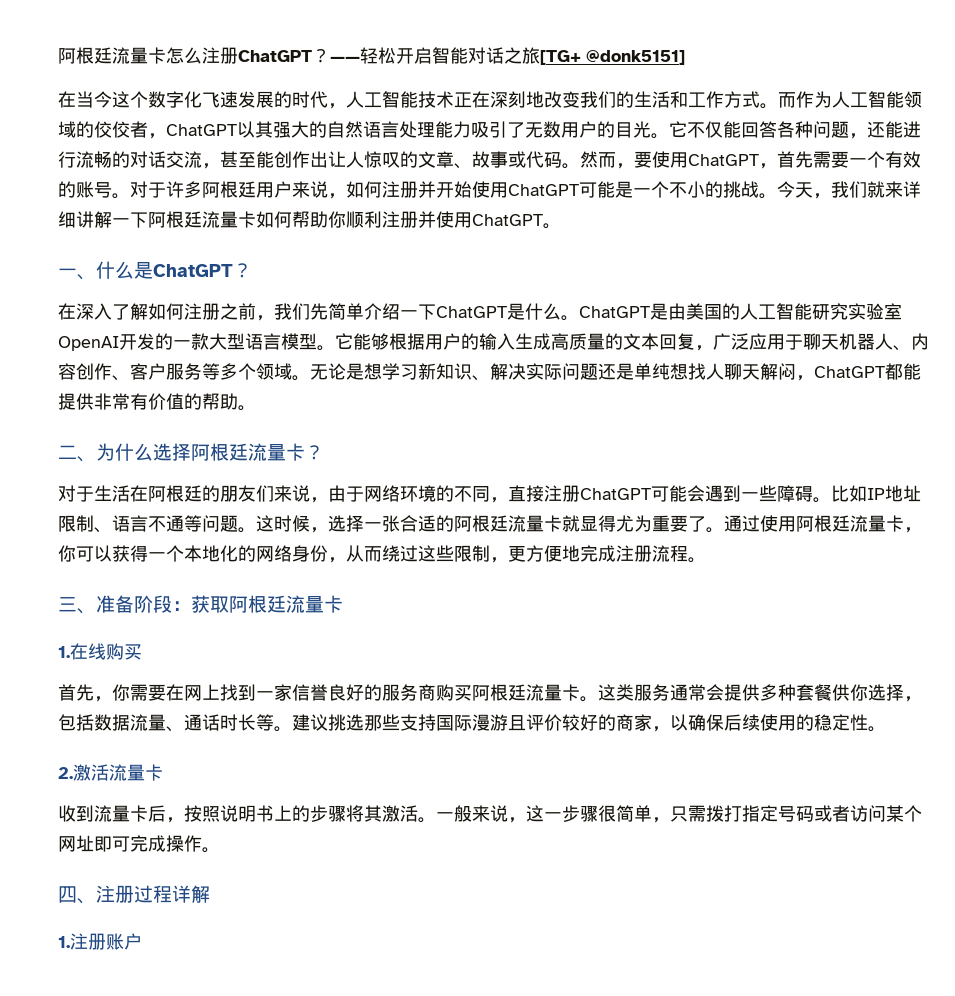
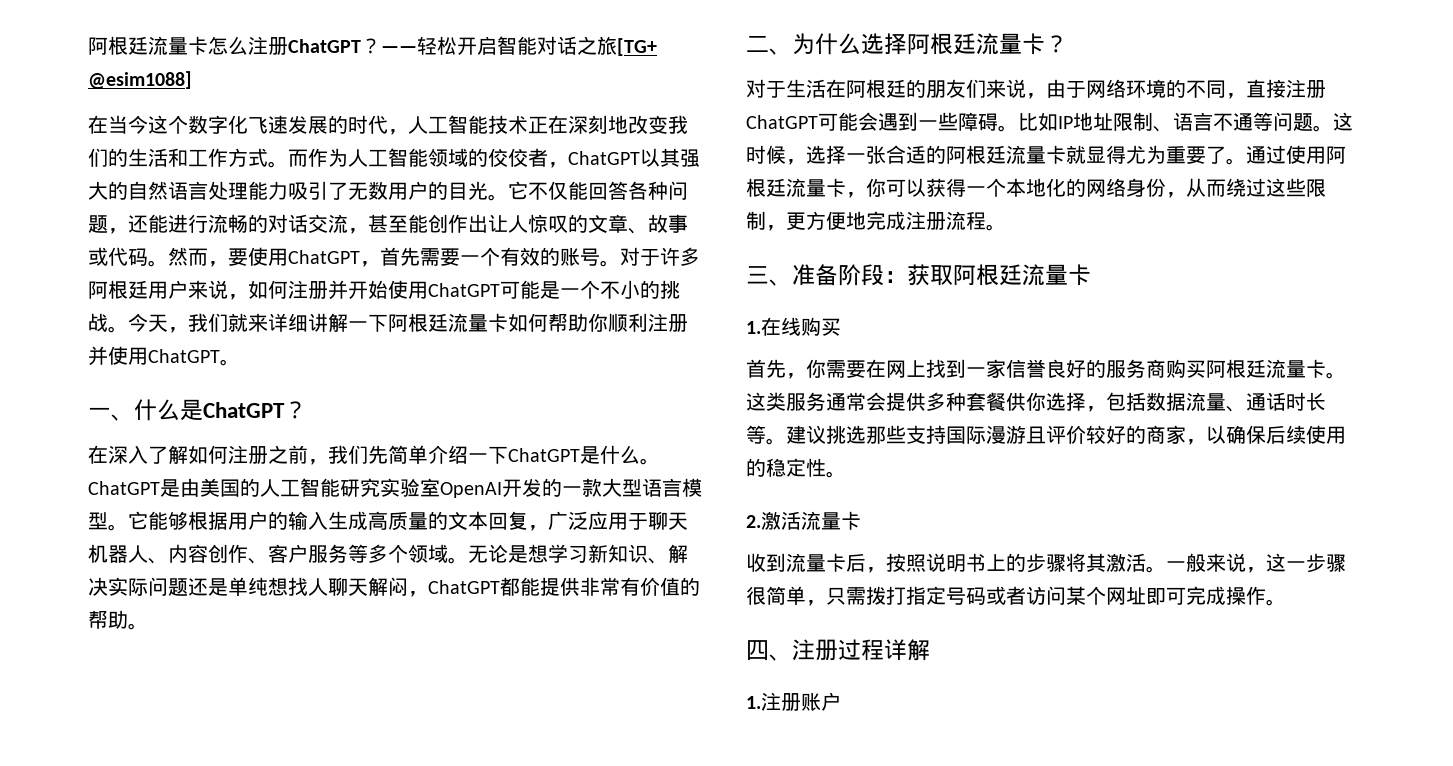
[586,50,685,65] @donk5151] -> [88,71,192,89] @esim1088]

